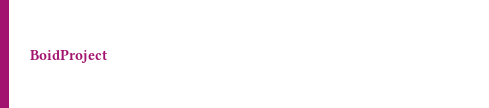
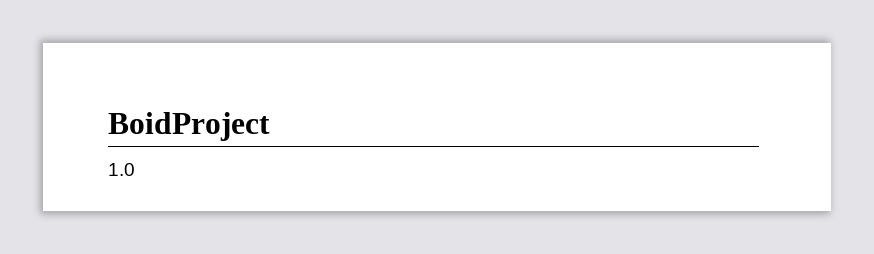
(107, 56) none -> [108,163,135,176] // 1.0

